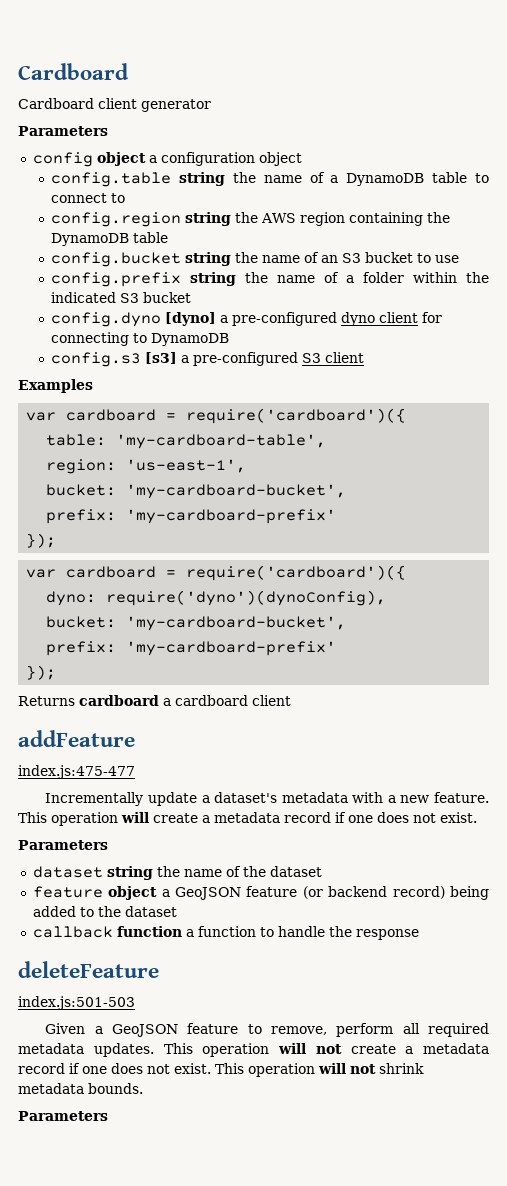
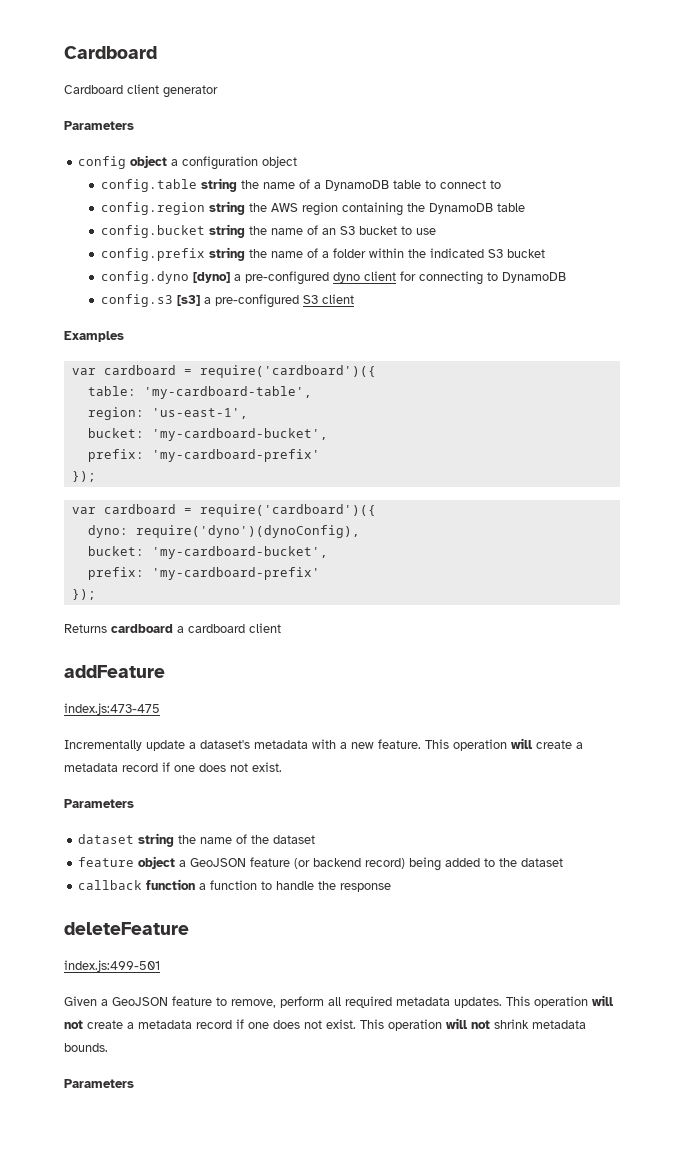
[18,765,135,779] index.js:475-477 -> [64,703,160,715] index.js:473-475
[18,996,135,1010] index.js:501-503 -> [64,960,160,972] index.js:499-501

